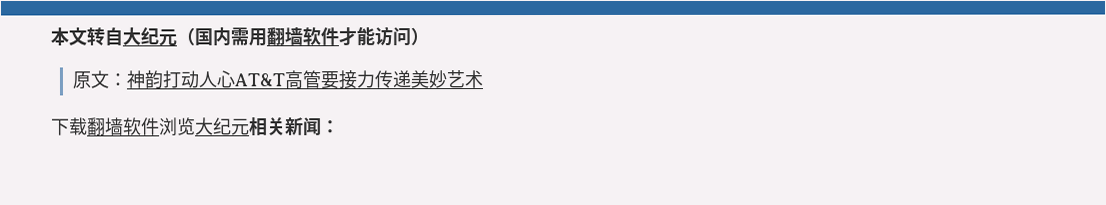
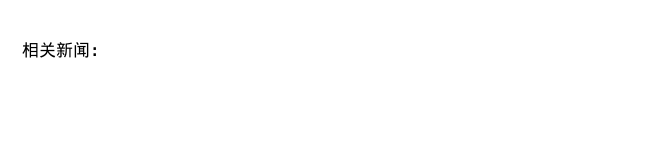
[50,26,429,47] [72,70,484,90] [51,117,250,136] 本文转自大纪元（国内需用翻墙软件才能访问） // 原文：神韵打动人心AT&T高管要接力传递美妙艺术 // 下载翻墙软件浏览大纪元 -> (22, 50) none

